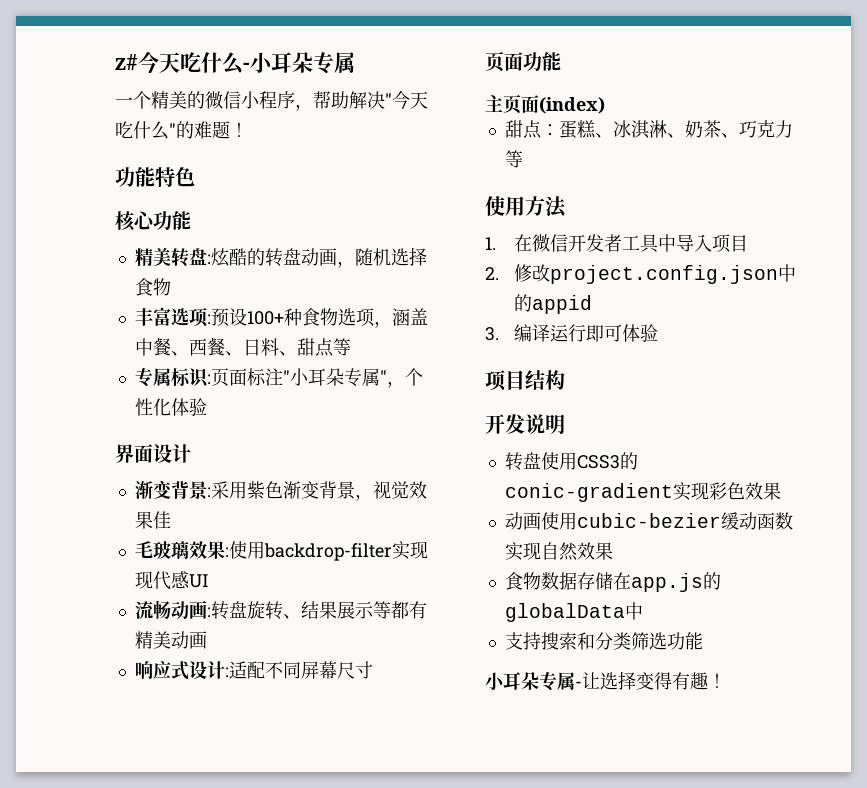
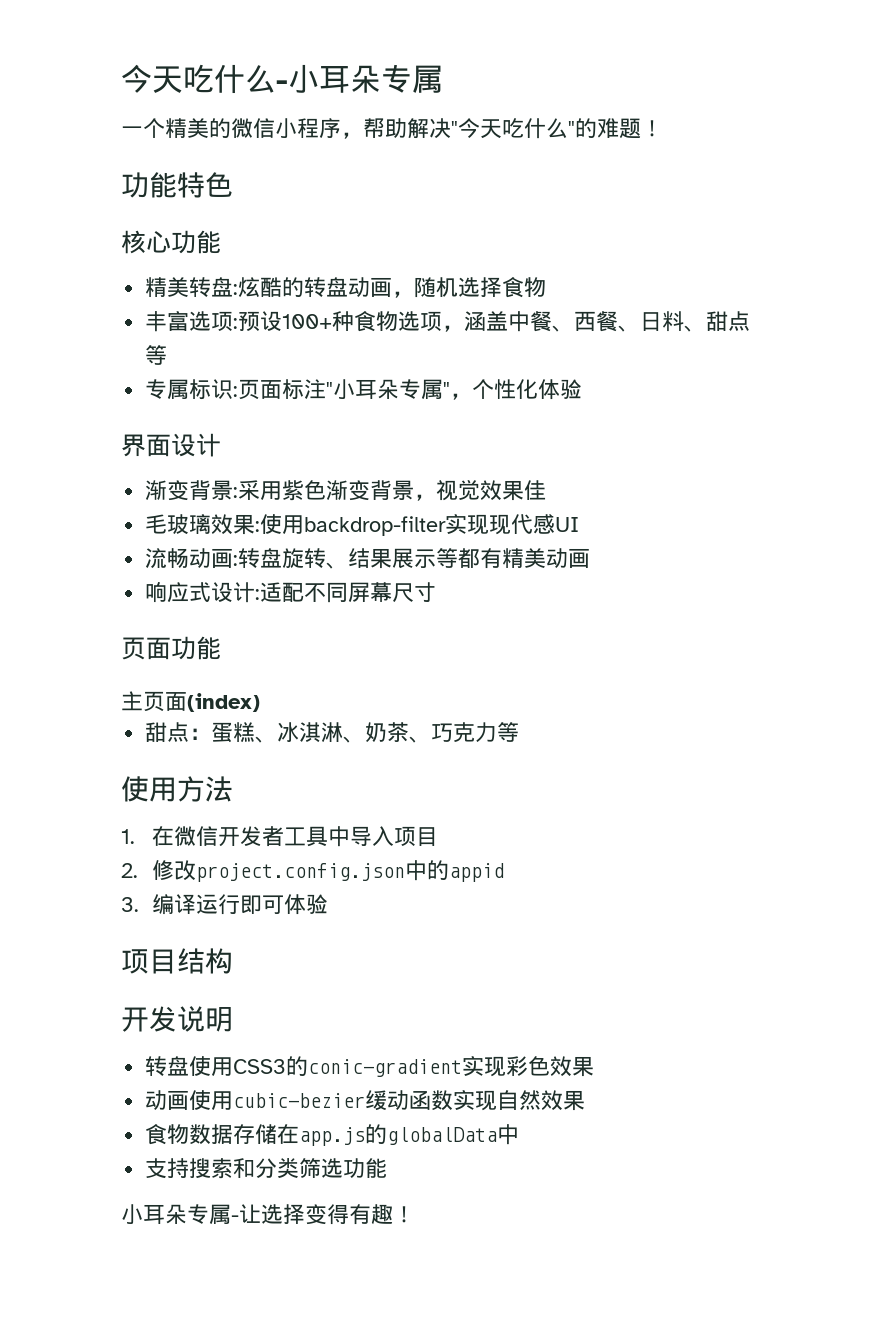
[115,54,138,70] z# -> (121, 78) none

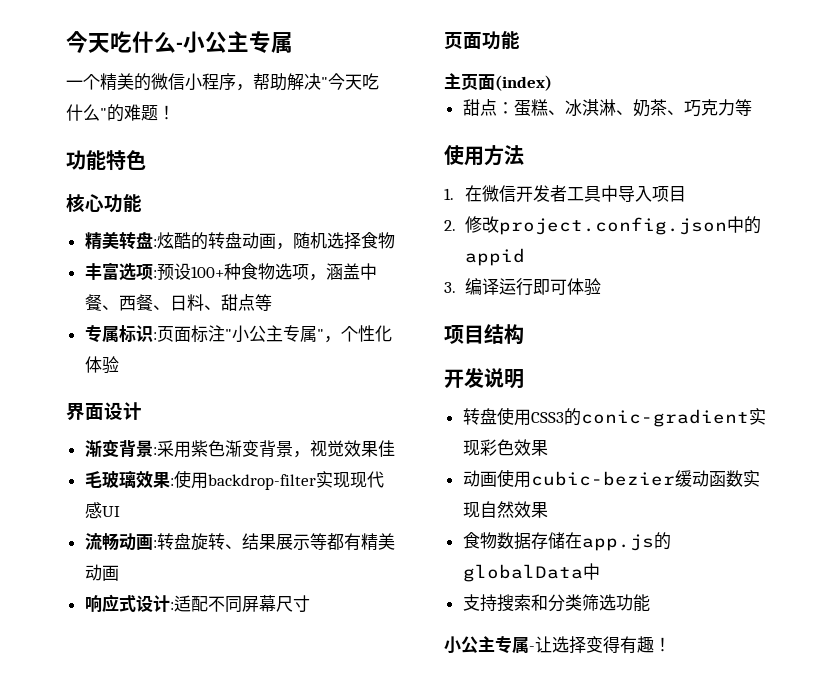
[319,65,381,93] 耳朵 -> [205,31,249,53] 公主
[355,379,400,399] 耳朵 -> [248,325,283,342] 公主
[143,1204,187,1224] 耳朵 -> [461,636,495,653] 公主

